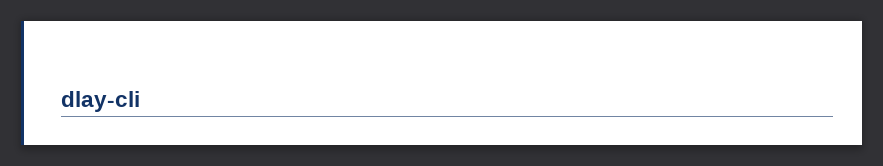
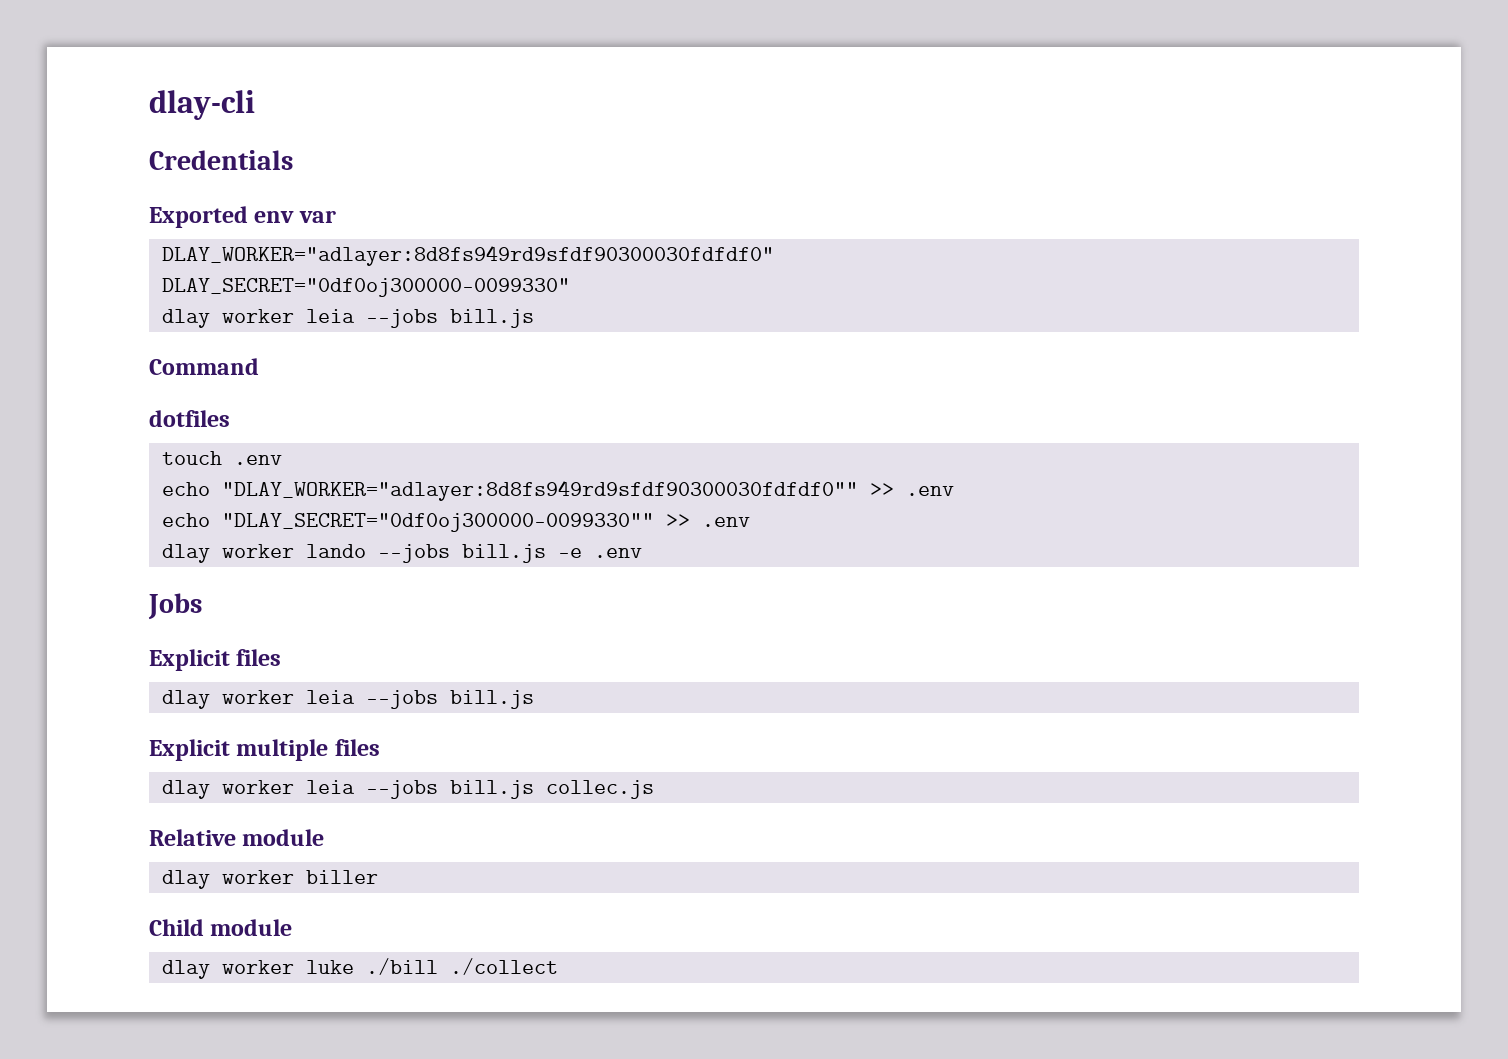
(140, 101) none -> [149,150,293,170] [149,206,336,228] [161,245,774,266] [161,278,570,297] [161,309,534,328] [149,358,259,375] [149,410,230,427] [161,451,282,465] [161,480,954,501] [161,513,750,532] [161,544,642,563] [148,593,202,620] [149,649,282,671] [161,690,534,709] [149,739,380,761] [161,780,654,799] [149,829,325,846] [161,870,378,889] [149,919,293,936] [161,958,558,979] // Credentials // Exported env var // DLAY_WORKER="adlayer:8d8fs949rd9sfdf90300030fdfdf0" // DLAY_SECRET="0df0oj300000-0099330" // dlay worker leia --jobs bill.js // Command // dotfiles // touch .env // echo "DLAY_WORKER="adlayer:8d8fs949rd9sfdf90300030fdfdf0"" >> .env // echo "DLAY_SECRET="0df0oj300000-0099330"" >> .env // dlay worker lando --jobs bill.js -e .env // Jobs // Explicit files // dlay worker leia --jobs bill.js // Explicit multiple files // dlay worker leia --jobs bill.js collec.js // Relative module // dlay worker biller // Child module // dlay worker luke ./bill ./collect

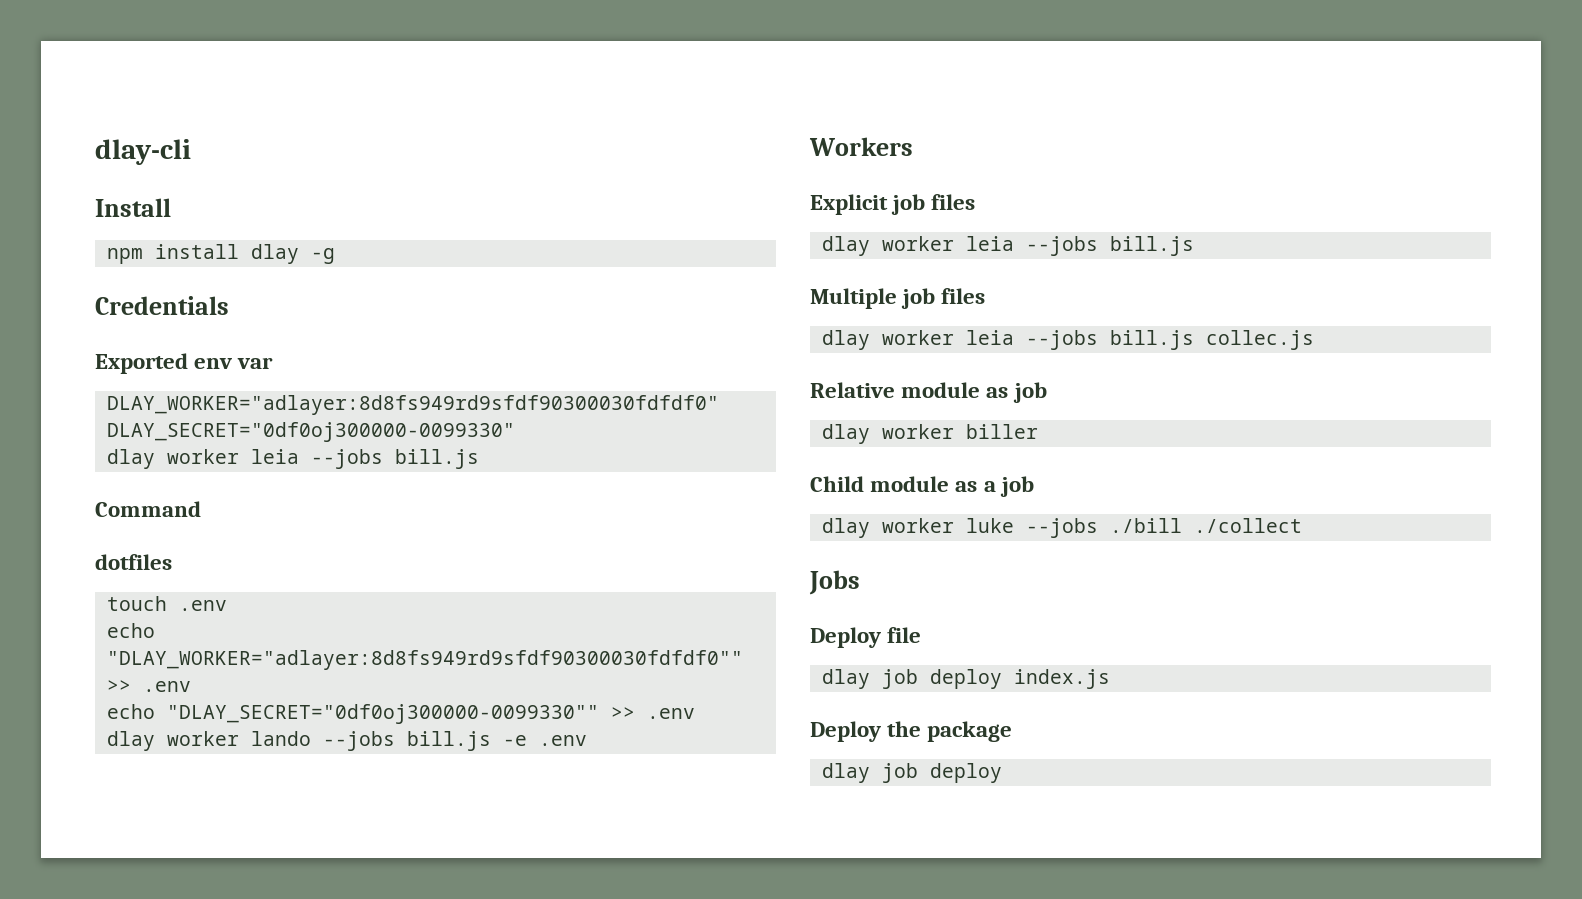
(255, 105) none -> [95,198,171,217] [107,244,336,264] // Install // npm install dlay -g
[148,593,202,620] [149,649,230,671] Jobs // Explicit -> [809,137,913,156] [810,194,926,215] Workers // Explicit job
[149,739,329,761] Explicit multiple -> [810,288,936,309] Multiple job
(325, 837) none -> [986,382,1047,403] as job
(293, 927) none -> [955,476,1034,497] as a job
(354, 967) none -> [1026,518,1099,538] --jobs
(558, 966) none -> [809,570,860,595] [810,627,922,648] [822,669,1111,689] [810,721,1013,742] [822,763,1003,783] // Jobs // Deploy file // dlay job deploy index.js // Deploy the package // dlay job deploy

